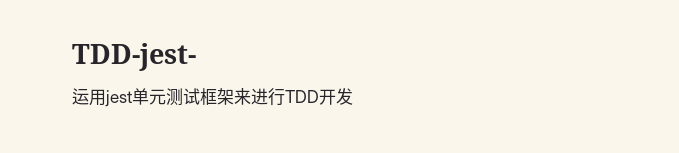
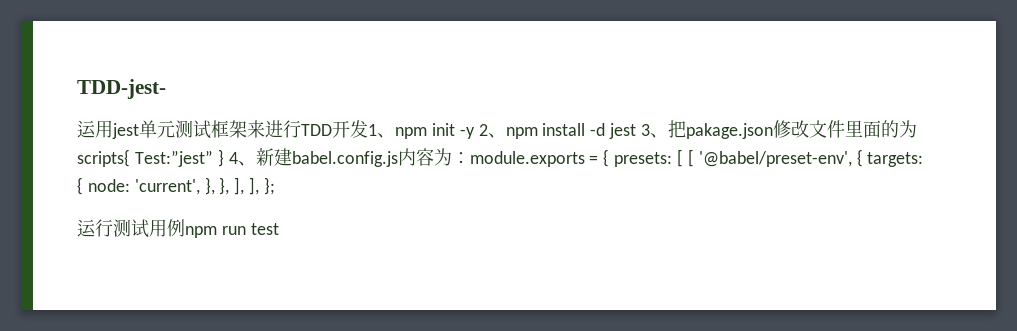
(353, 96) none -> [368,120,918,139] [77,148,924,167] [77,177,276,195] [77,219,279,238] 1、npm init -y 2、npm install -d jest 3、把pakage.json修改文件里面的为scripts{ Test:”jest” } 4、新建babel.config.js内容为：module.exports = { presets: [ [ '@babel/preset-env', { targets: { node: 'current', }, }, ], ], }; // 运行测试用例npm run test

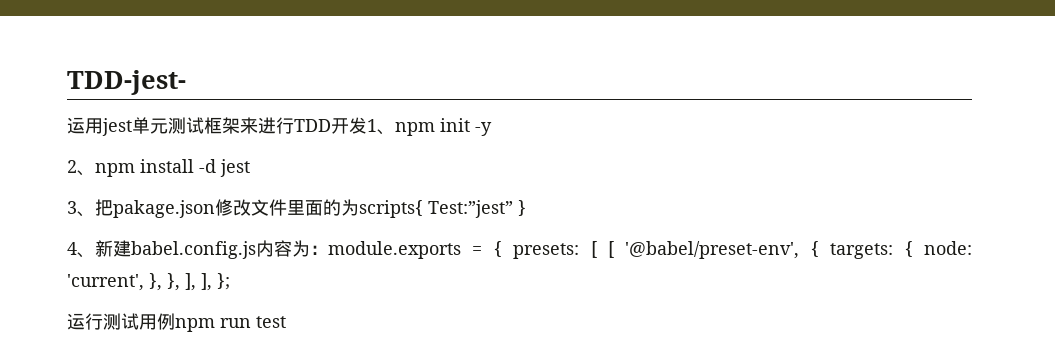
(475, 133) none -> (492, 129) //
(637, 131) none -> (250, 168) //
(224, 158) none -> (526, 208) //

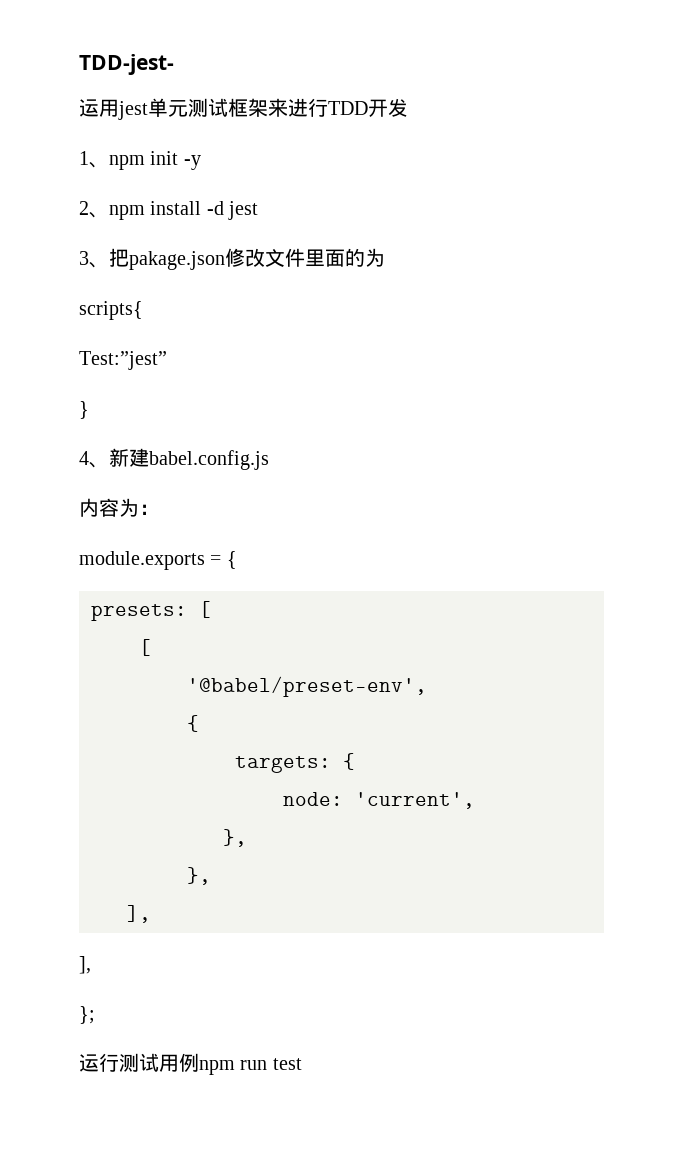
(367, 125) none -> (408, 107) //
(359, 207) none -> (385, 257) //
(423, 209) none -> (143, 310) //
(513, 209) none -> (167, 360) //
(256, 250) none -> (269, 460) //
(328, 250) none -> (159, 509) //
(502, 249) none -> (237, 560) //
[607,241,614,258] [ -> [139,639,151,656] // [ //
[810,241,819,257] { -> [187,715,199,732] // { //
(913, 249) none -> (355, 761) //
[149,273,212,291] }, }, ], ], -> [223,829,247,847] [187,867,211,885] [127,905,151,923] [79,956,91,974] // }, // }, // ], // ], //

